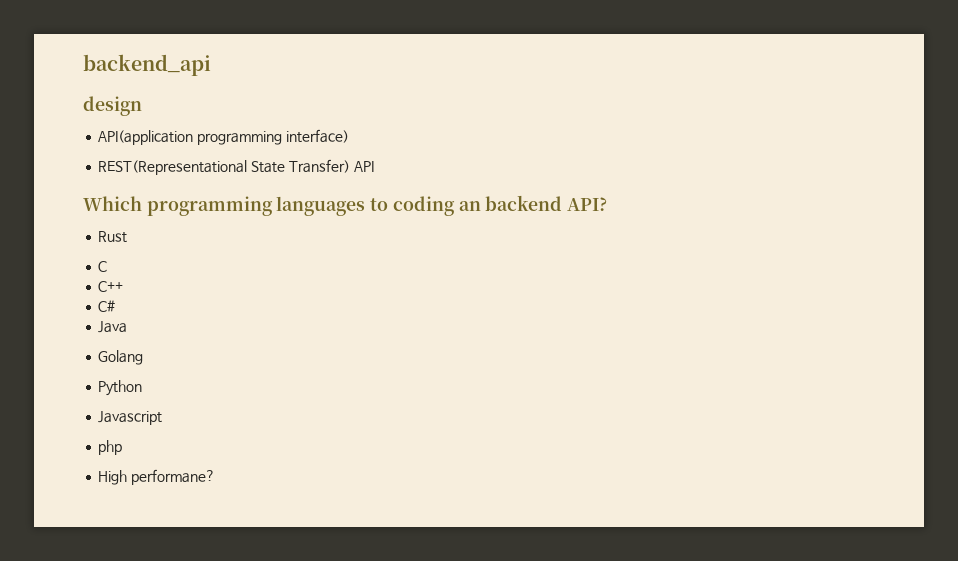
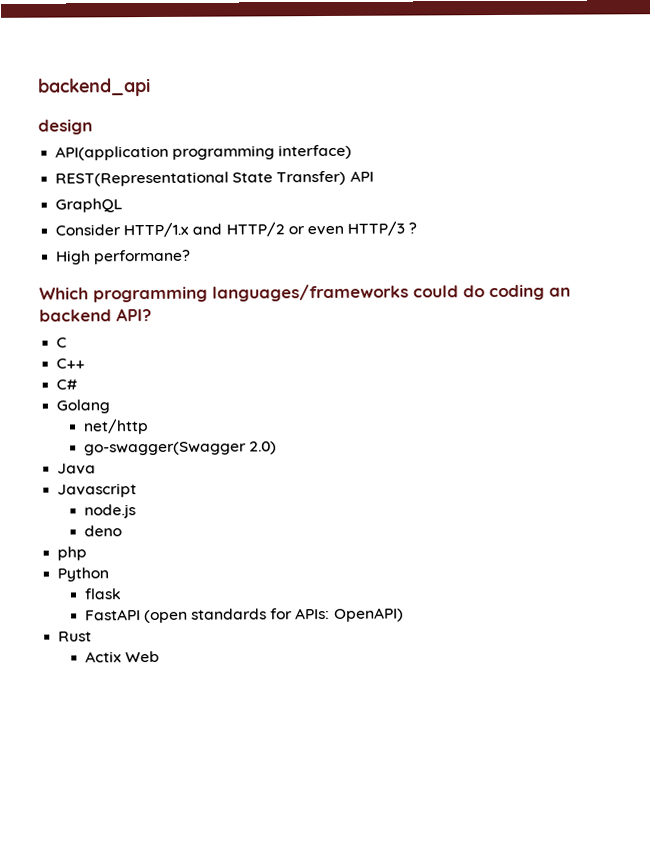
(374, 166) none -> [55,198,124,213] [55,221,418,238] [56,249,192,265] // GraphQL // Consider HTTP/1.x and HTTP/2 or even HTTP/3 ? // High performane?
[276,196,389,216] languages to -> [212,283,485,302] languages/frameworks could do
[98,231,128,243] // Rust -> (152, 315) none
[98,321,128,333] [98,350,144,365] [98,380,143,396] [98,411,163,425] [98,440,123,455] [98,469,216,485] Java // Golang // Python // Javascript // php // High performane? -> [56,399,111,414] [82,419,149,435] [83,441,277,456] [57,463,97,475] [57,483,138,498] [83,504,136,519] [83,525,122,537] [57,546,88,561] [57,567,110,582] [83,588,122,600] [84,607,404,624] [58,631,93,642] [84,650,160,663] Golang // net/http // go-swagger(Swagger 2.0) // Java // Javascript // node.js // deno // php // Python // flask // FastAPI (open standards for APIs: OpenAPI) // Rust // Actix Web

